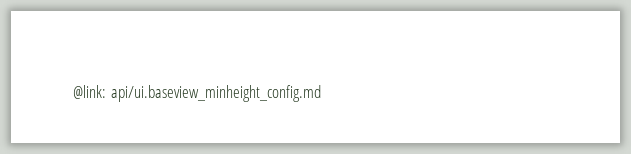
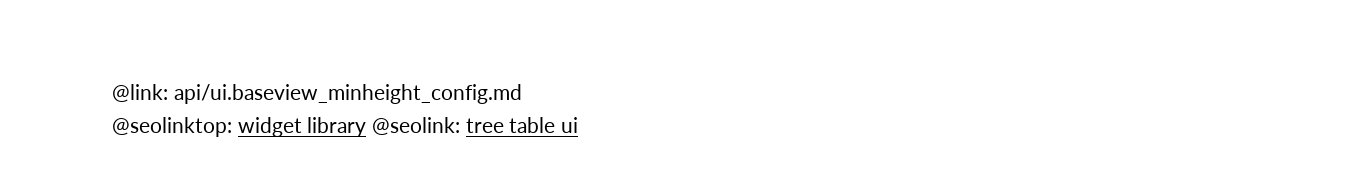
(321, 93) none -> [112,117,579,137] // @seolinktop: widget library @seolink: tree table ui

